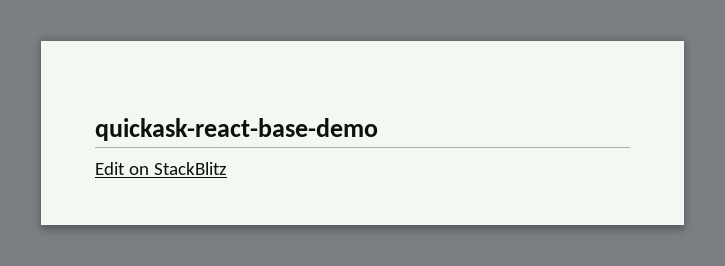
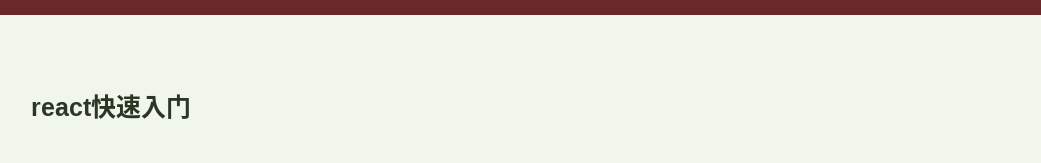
[95,118,378,141] [95,162,227,175] quickask-react-base-demo // Edit on StackBlitz -> [31,94,191,119] react快速入门

